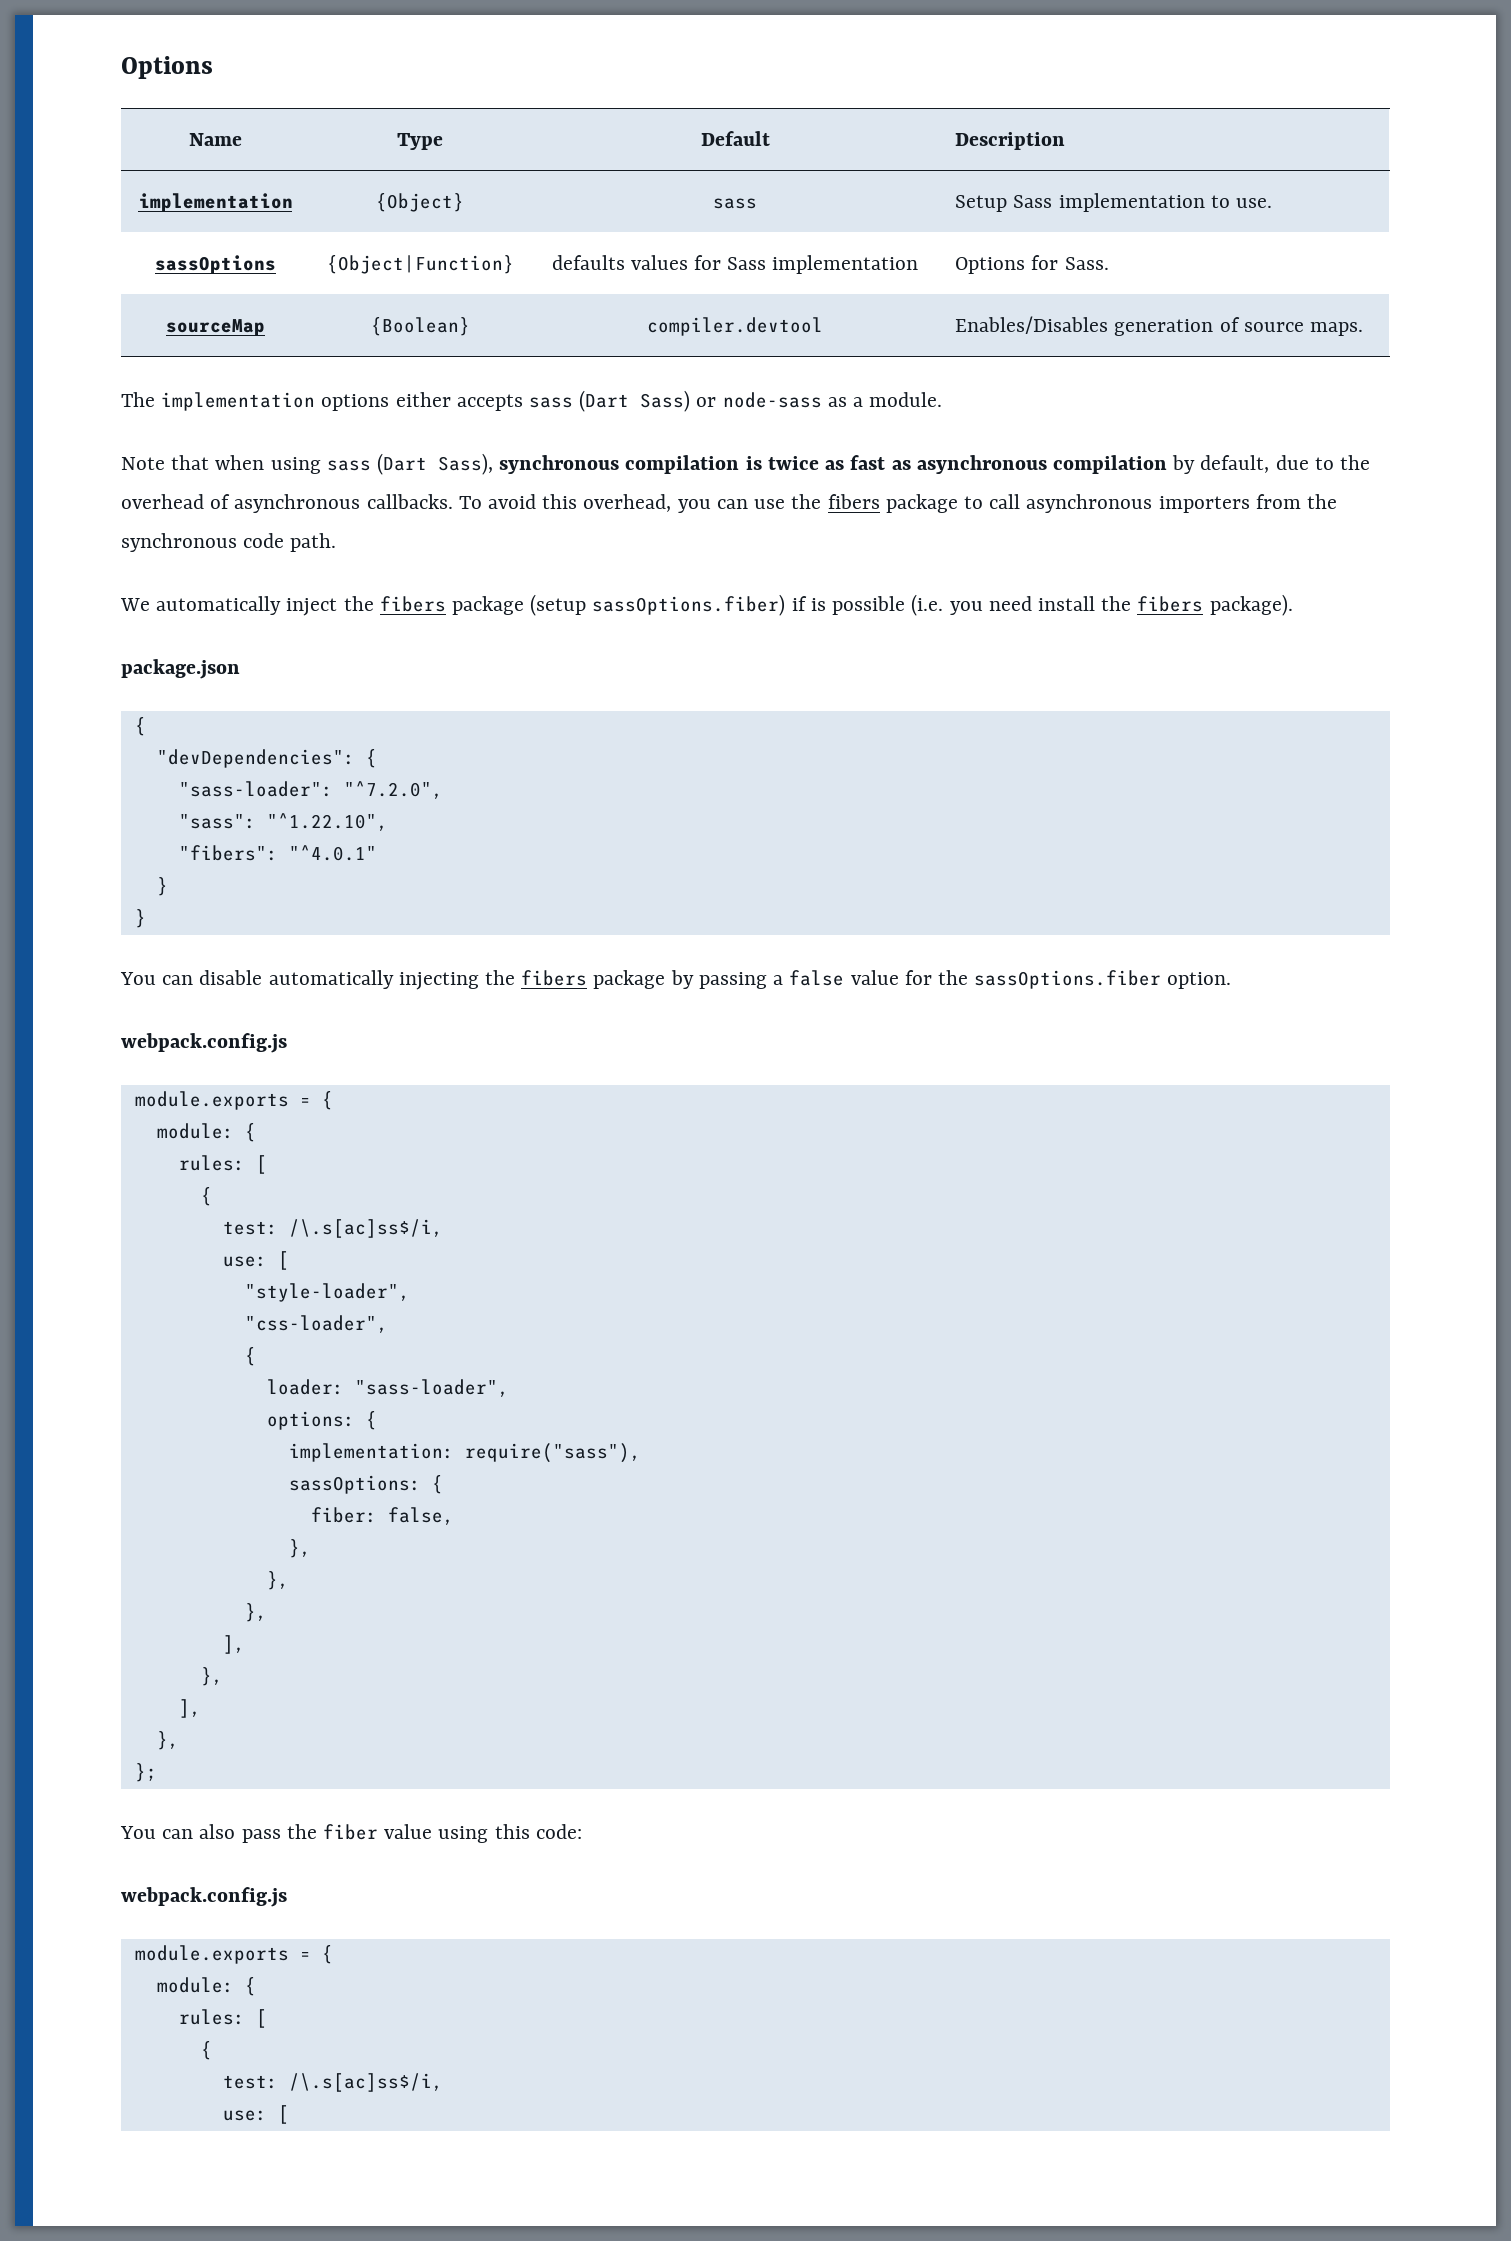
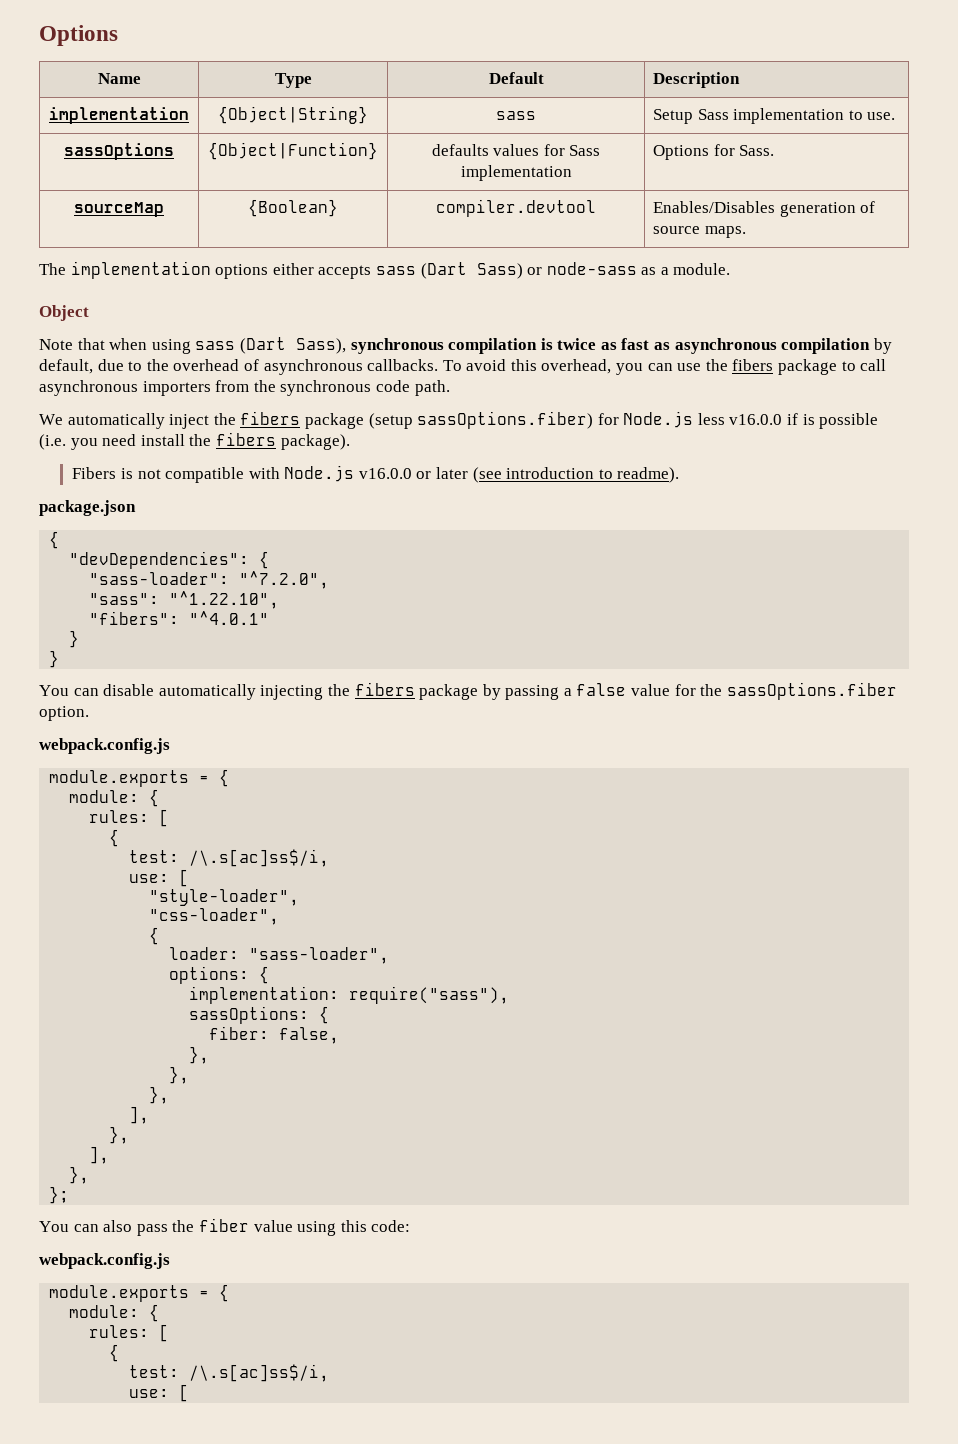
[376,193,464,212] {Object} -> [218,106,368,124] {Object|String}
(943, 399) none -> [39,305,89,321] // Object
(786, 605) none -> [597,411,783,428] for Node.js less v16.0.0
(1293, 605) none -> [72,465,680,483] // Fibers is not compatible with Node.js v16.0.0 or later (see introduction to readme).

